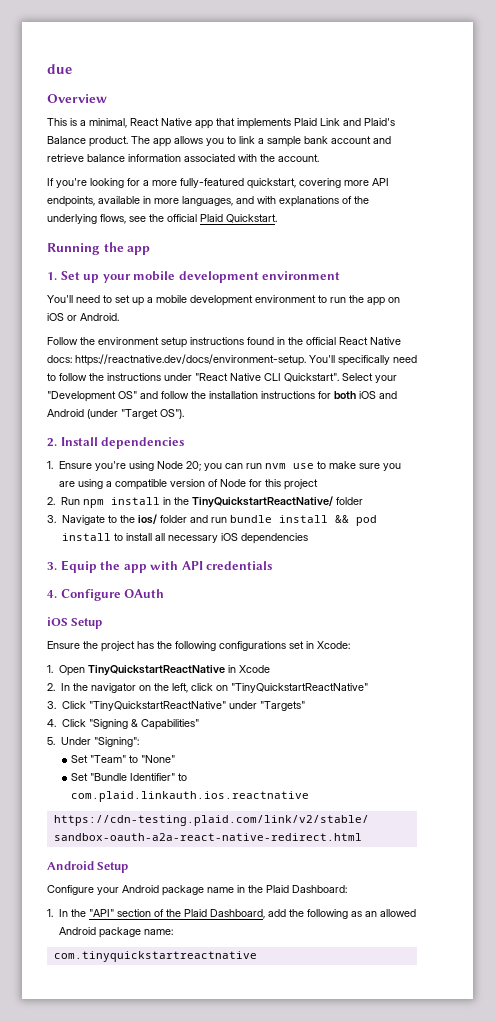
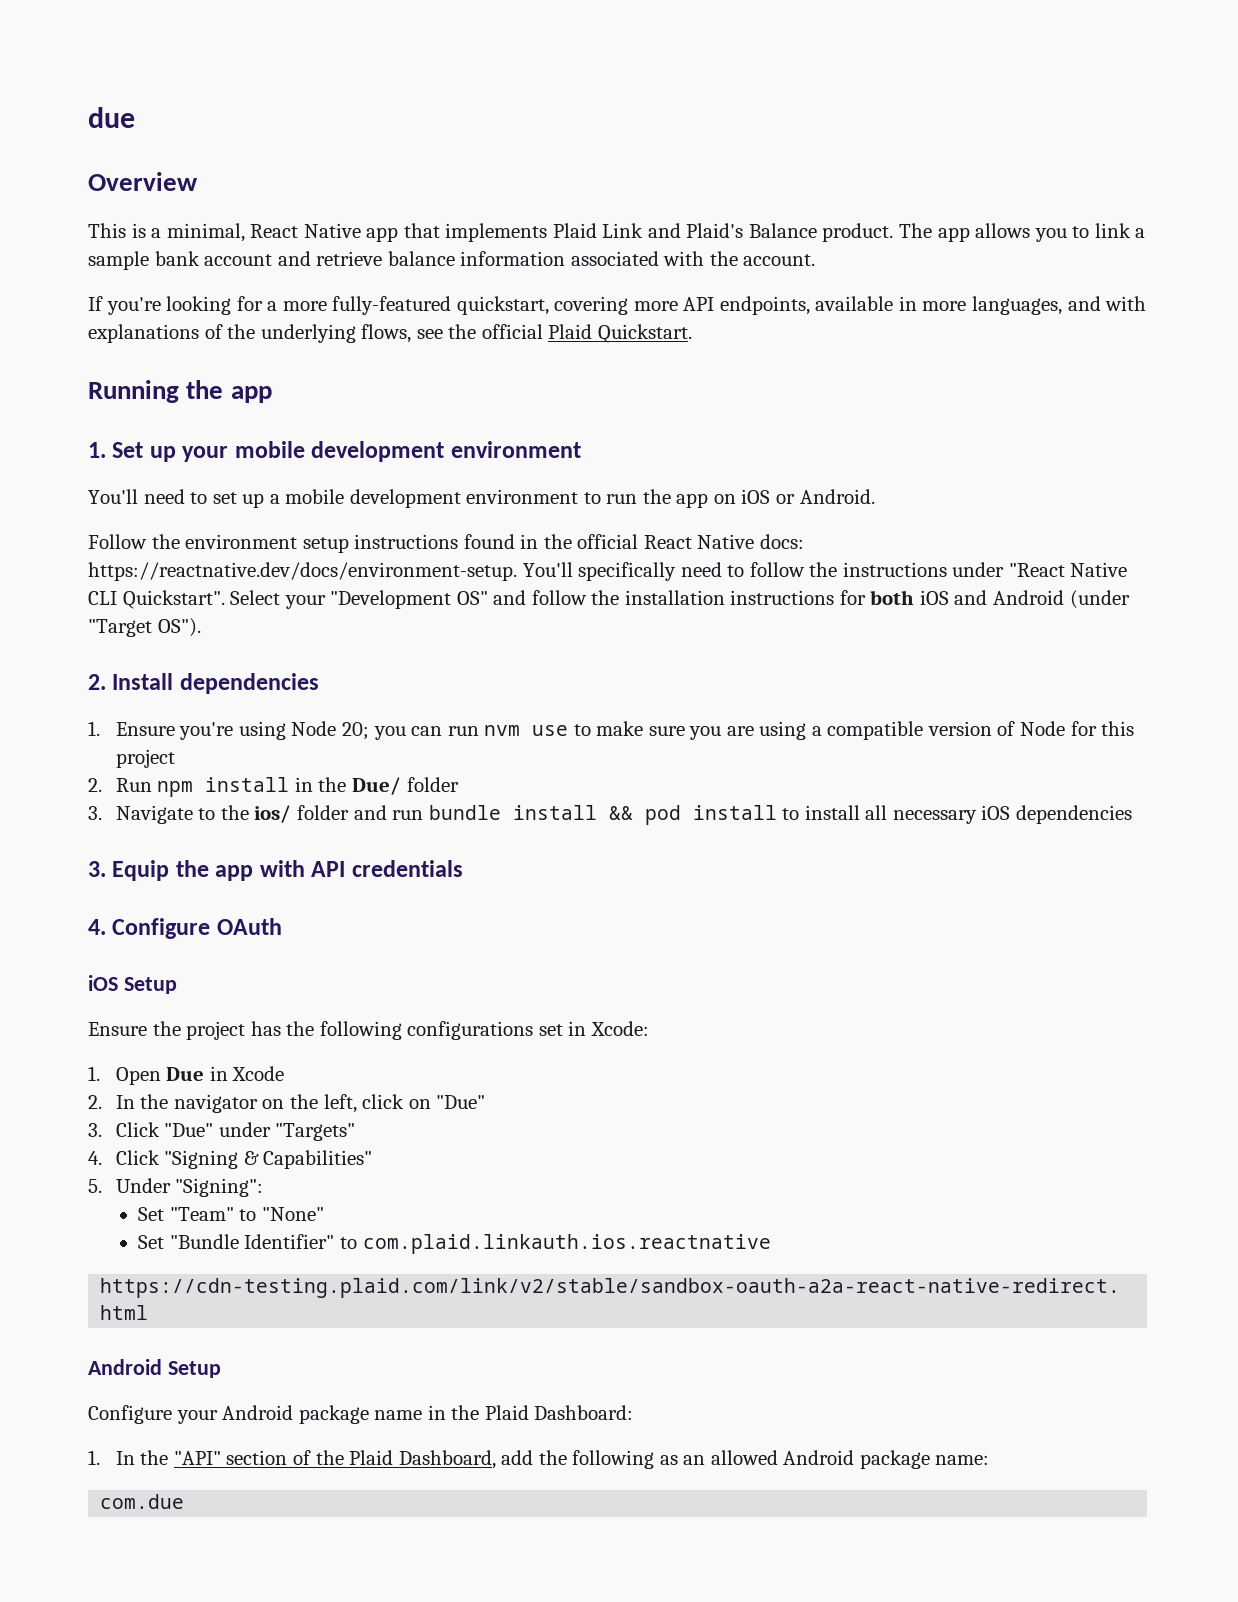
[191,496,333,508] TinyQuickstartReactNative/ -> [351,777,401,795] Due/
[88,665,226,676] TinyQuickstartReactNative -> [166,1067,205,1081] Due
[230,683,368,693] "TinyQuickstartReactNative" -> [436,1095,486,1109] "Due"
[88,701,226,711] "TinyQuickstartReactNative" -> [164,1123,214,1137] "Due"
[53,951,257,962] com.tinyquickstartreactnative -> [100,1494,185,1509] com.due

